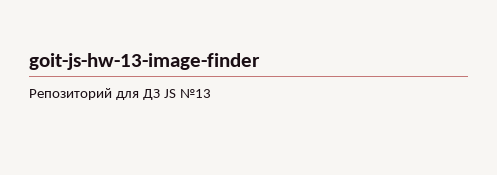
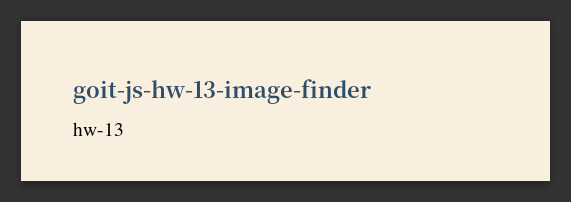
[29,88,211,100] Репозиторий для ДЗ JS №13 -> [73,122,124,136] hw-13

